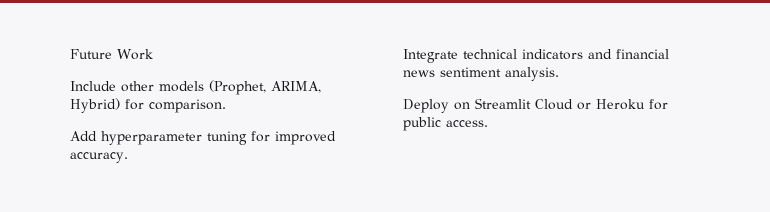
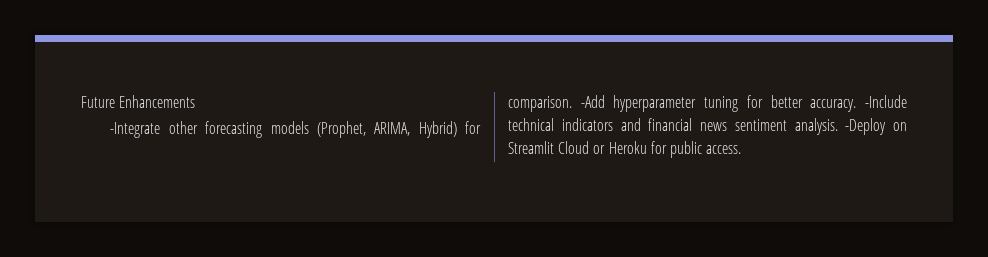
[117,49,153,60] [70,81,154,92] Work // Include other -> [119,95,196,108] [110,121,263,138] Enhancements // -Integrate other forecasting
[70,131,97,141] // Add -> [580,95,605,108] -Add
[275,131,336,145] improved -> [770,95,803,108] better
[403,49,458,63] // Integrate -> [865,95,907,108] -Include
[403,99,449,113] // Deploy -> [845,118,887,135] -Deploy

